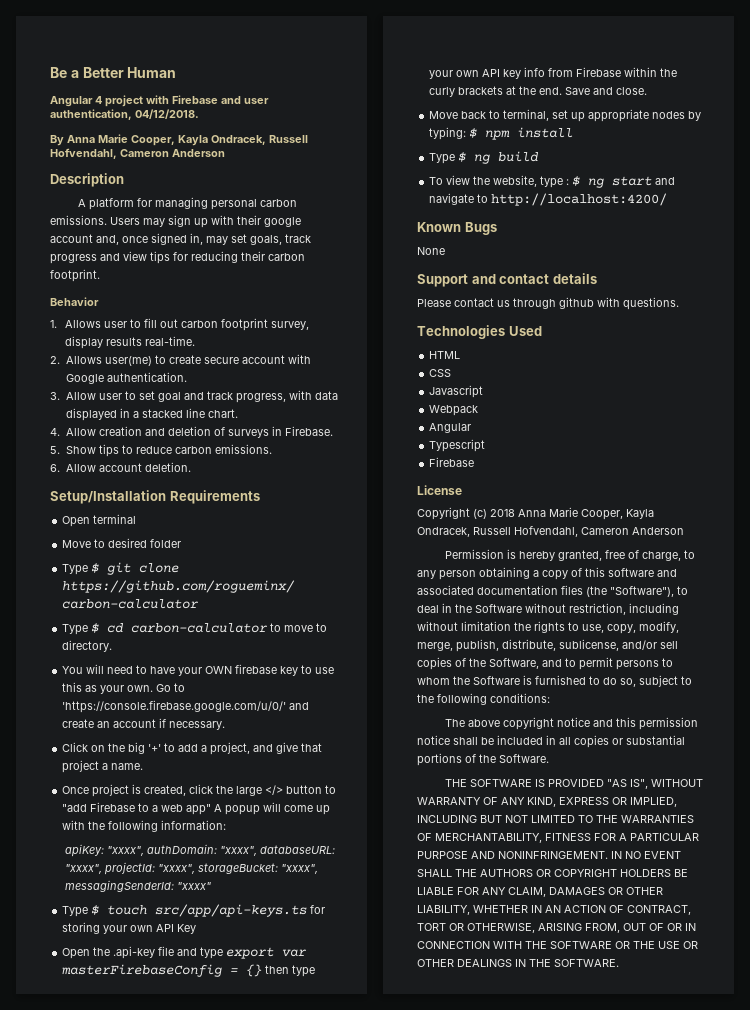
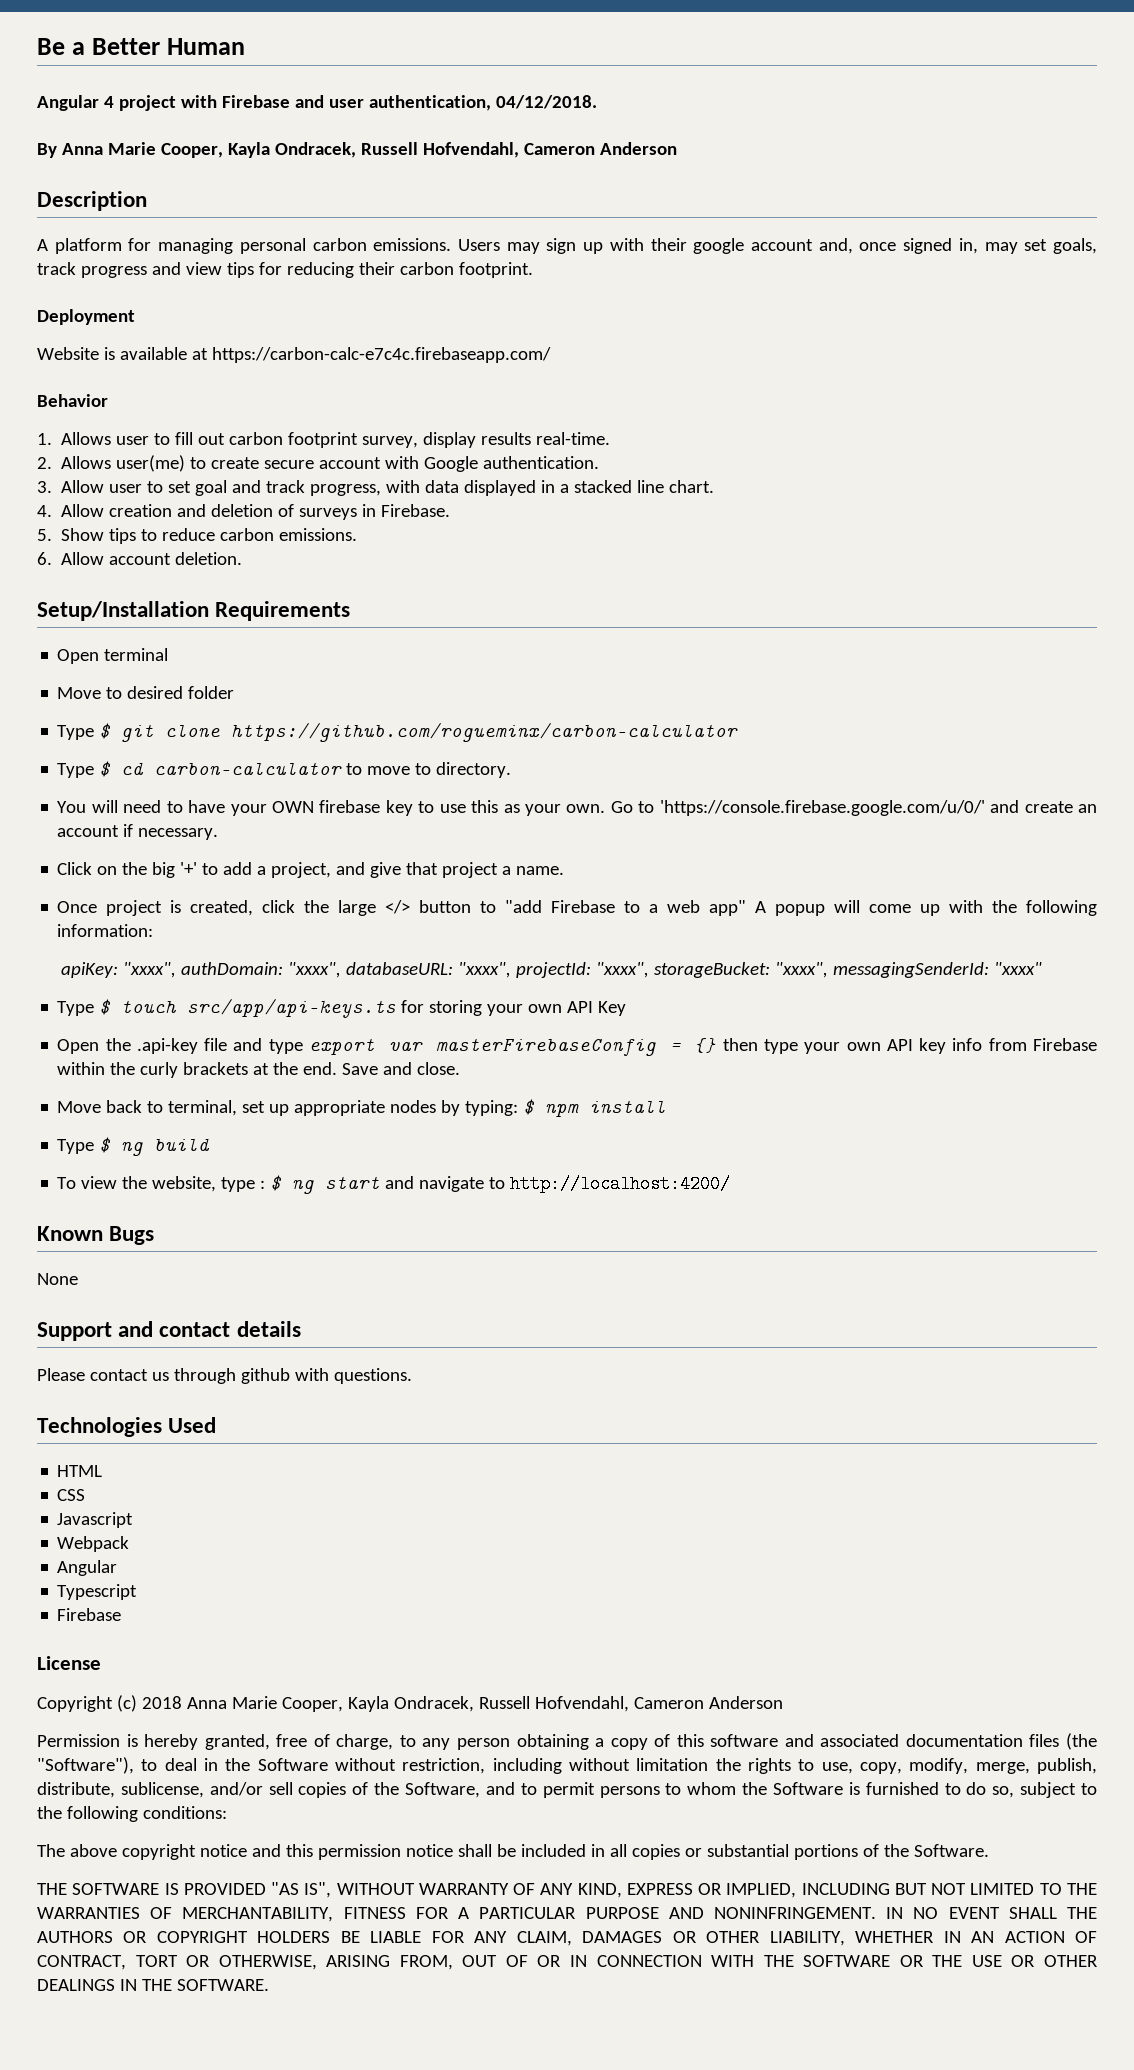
(100, 275) none -> [37,309,135,325] [37,347,551,363] // Deployment // Website is available at https://carbon-calc-e7c4c.firebaseapp.com/

